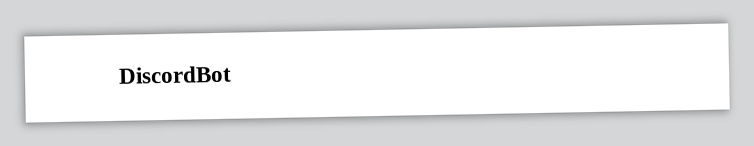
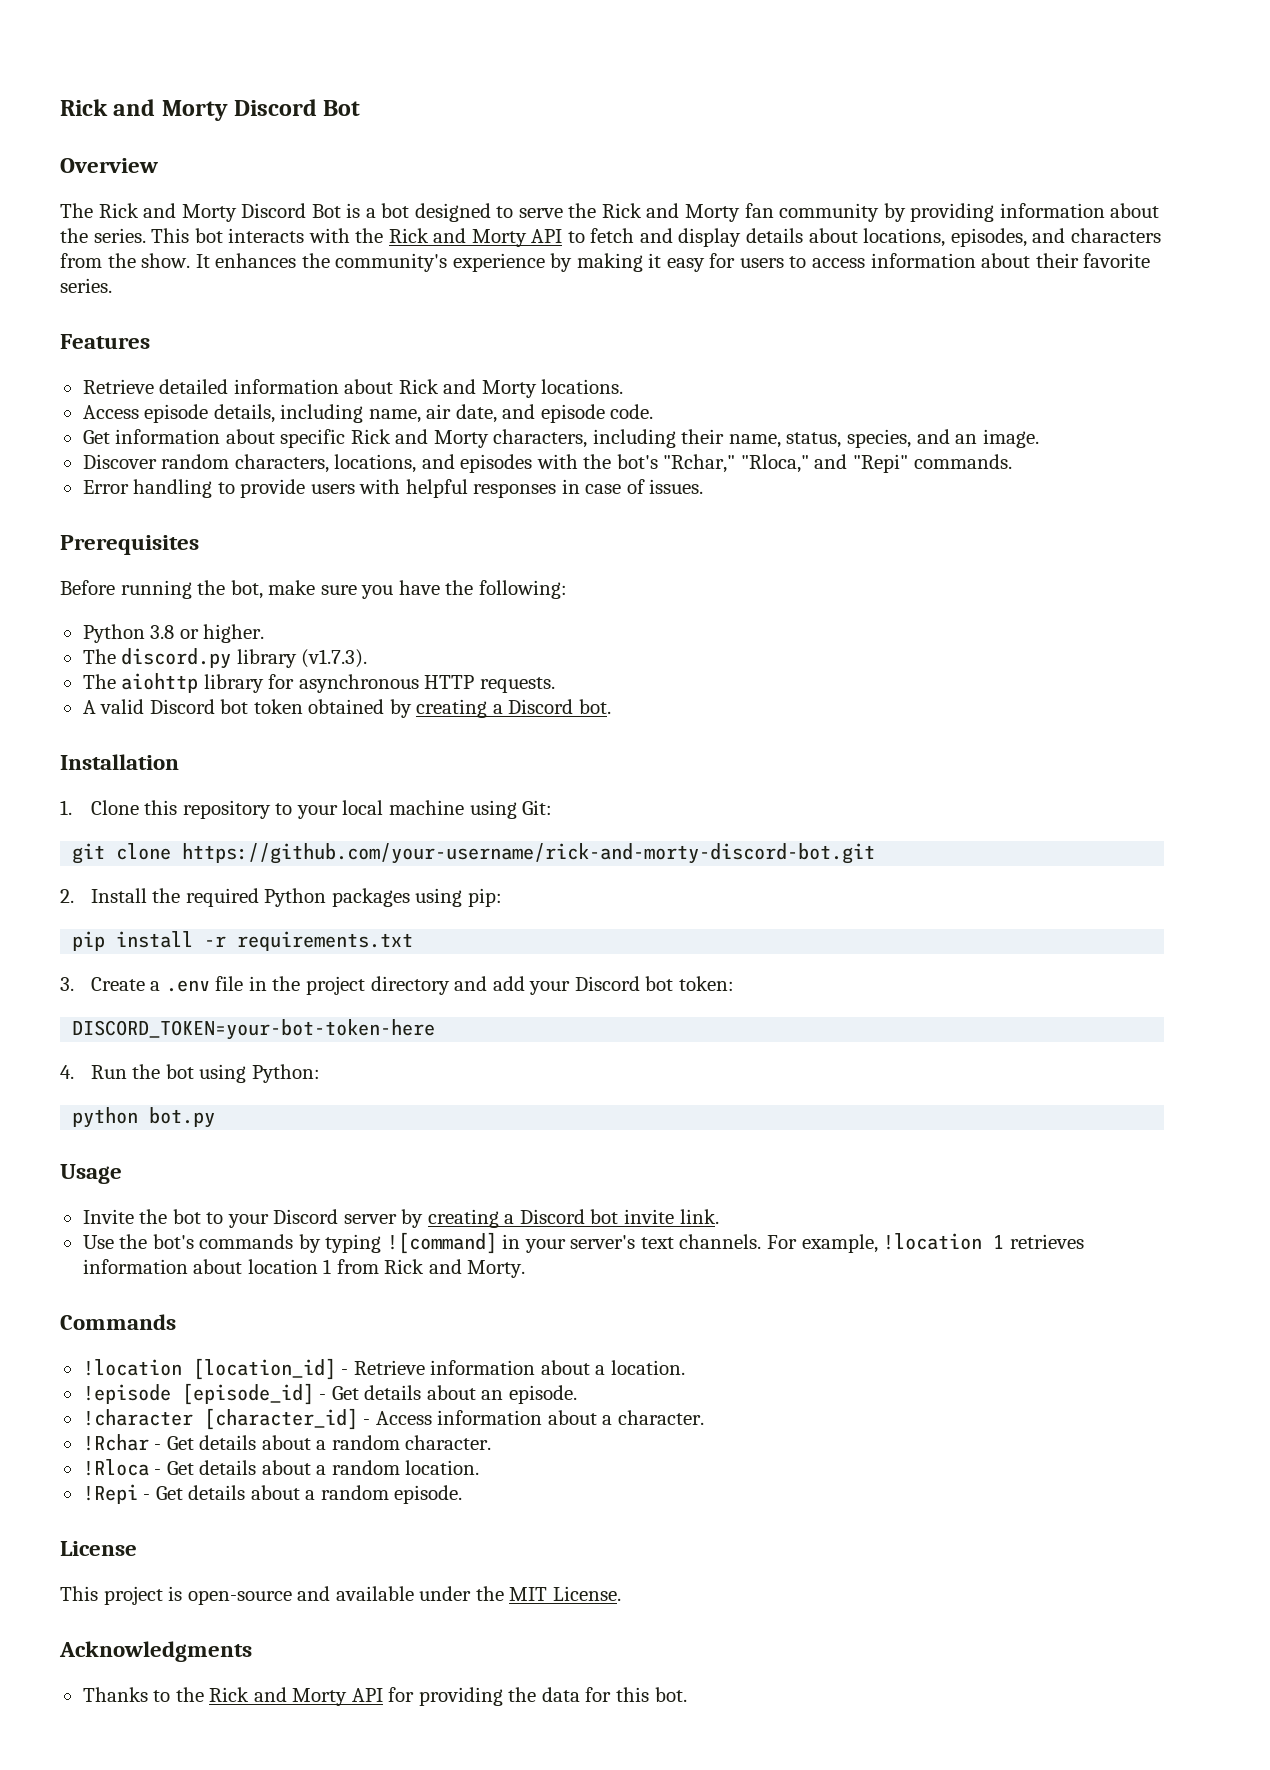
[118,65,232,84] DiscordBot -> [60,99,361,121] [60,158,158,173] [60,203,1160,222] [60,228,1161,247] [60,253,1151,272] [60,278,112,293] [60,334,150,349] [82,379,624,398] [82,404,654,423] [82,429,1039,448] [82,454,1012,473] [82,479,704,498] [60,535,199,555] [60,580,567,599] [82,624,265,643] [82,648,368,669] [82,673,555,693] [82,699,611,718] [60,754,179,770] [60,800,553,819] [72,843,876,864] [60,888,503,907] [72,931,414,951] [60,976,734,995] [72,1019,436,1040] [60,1064,320,1083] [72,1107,216,1128] [60,1164,122,1184] [82,1209,719,1228] [82,1232,1084,1254] [82,1259,526,1278] [60,1314,176,1330] [82,1358,685,1380] [82,1383,577,1405] [82,1408,704,1430] [82,1434,492,1451] [82,1459,480,1476] [82,1484,463,1504] [60,1541,137,1556] [60,1586,621,1605] [59,1641,252,1662] [82,1687,687,1706] Rick and Morty Discord Bot // Overview // The Rick and Morty Discord Bot is a bot designed to serve the Rick and Morty fan community by providing information about the series. This bot interacts with the Rick and Morty API to fetch and display details about locations, episodes, and characters from the show. It enhances the community's experience by making it easy for users to access information about their favorite series. // Features // Retrieve detailed information about Rick and Morty locations. // Access episode details, including name, air date, and episode code. // Get information about specific Rick and Morty characters, including their name, status, species, and an image. // Discover random characters, locations, and episodes with the bot's "Rchar," "Rloca," and "Repi" commands. // Error handling to provide users with helpful responses in case of issues. // Prerequisites // Before running the bot, make sure you have the following: // Python 3.8 or higher. // The discord.py library (v1.7.3). // The aiohttp library for asynchronous HTTP requests. // A valid Discord bot token obtained by creating a Discord bot. // Installation // 1. Clone this repository to your local machine using Git: // git clone https://github.com/your-username/rick-and-morty-discord-bot.git // 2. Install the required Python packages using pip: // pip install -r requirements.txt // 3. Create a .env file in the project directory and add your Discord bot token: // DISCORD_TOKEN=your-bot-token-here // 4. Run the bot using Python: // python bot.py // Usage // Invite the bot to your Discord server by creating a Discord bot invite link. // Use the bot's commands by typing ![command] in your server's text channels. For example, !location 1 retrieves information about location 1 from Rick and Morty. // Commands // !location [location_id] - Retrieve information about a location. // !episode [episode_id] - Get details about an episode. // !character [character_id] - Access information about a character. // !Rchar - Get details about a random character. // !Rloca - Get details about a random location. // !Repi - Get details about a random episode. // License // This project is open-source and available under the MIT License. // Acknowledgments // Thanks to the Rick and Morty API for providing the data for this bot.

